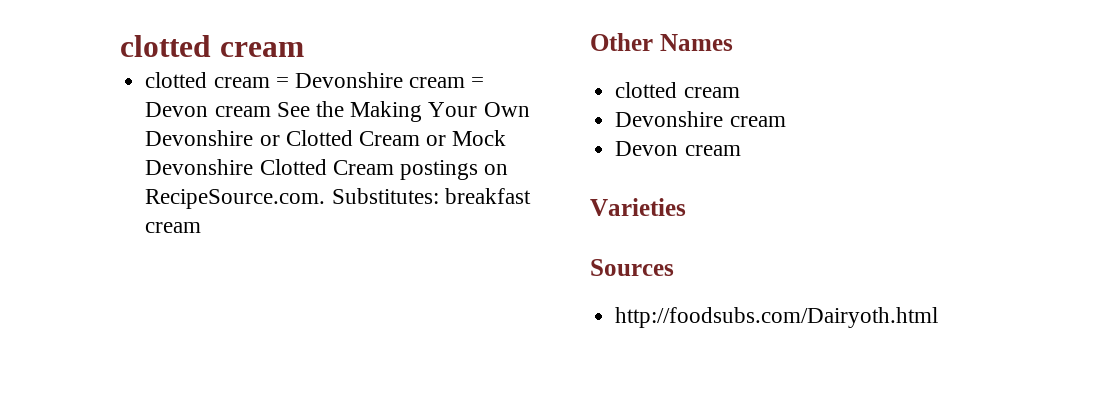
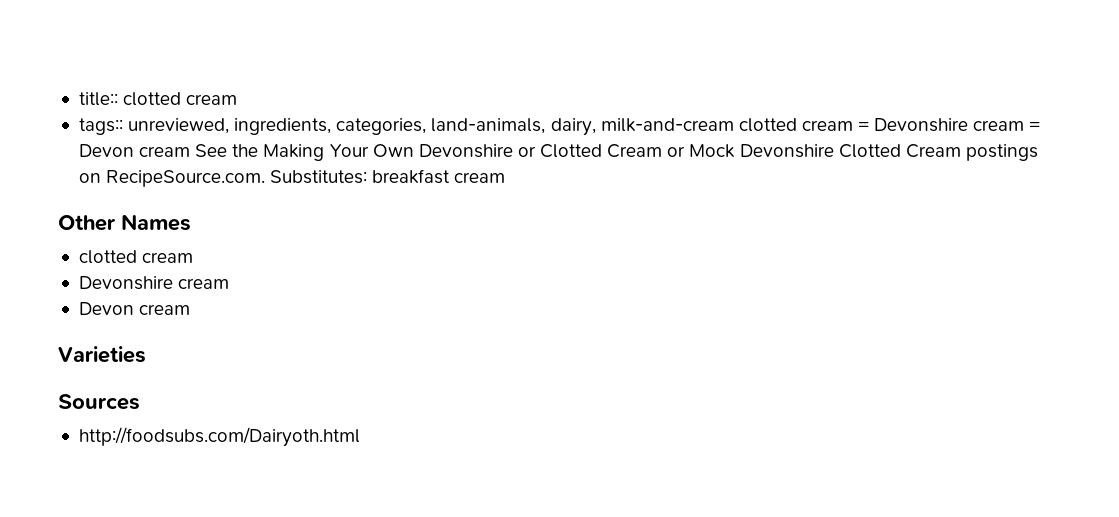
[120,35,304,57] clotted cream // -> [78,92,238,106] [78,118,734,136] title:: clotted cream // tags:: unreviewed, ingredients, categories, land-animals, dairy, milk-and-cream

